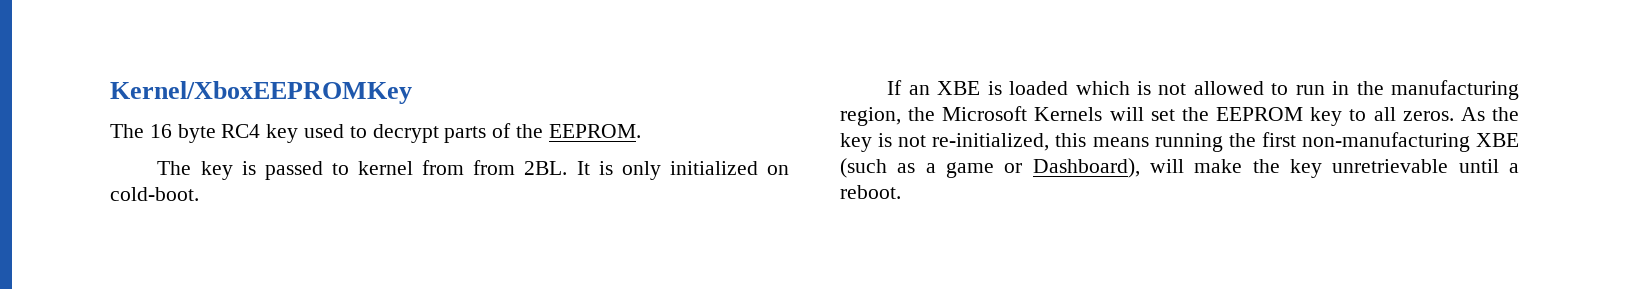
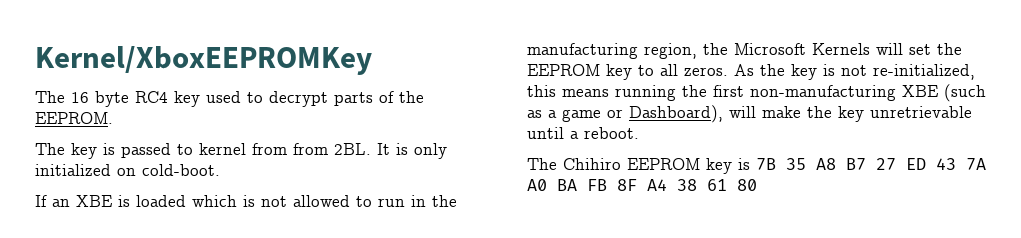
(901, 192) none -> [527,158,986,174] [527,179,757,191] // The Chihiro EEPROM key is 7B 35 A8 B7 27 ED 43 7A A0 BA FB 8F A4 38 61 80

